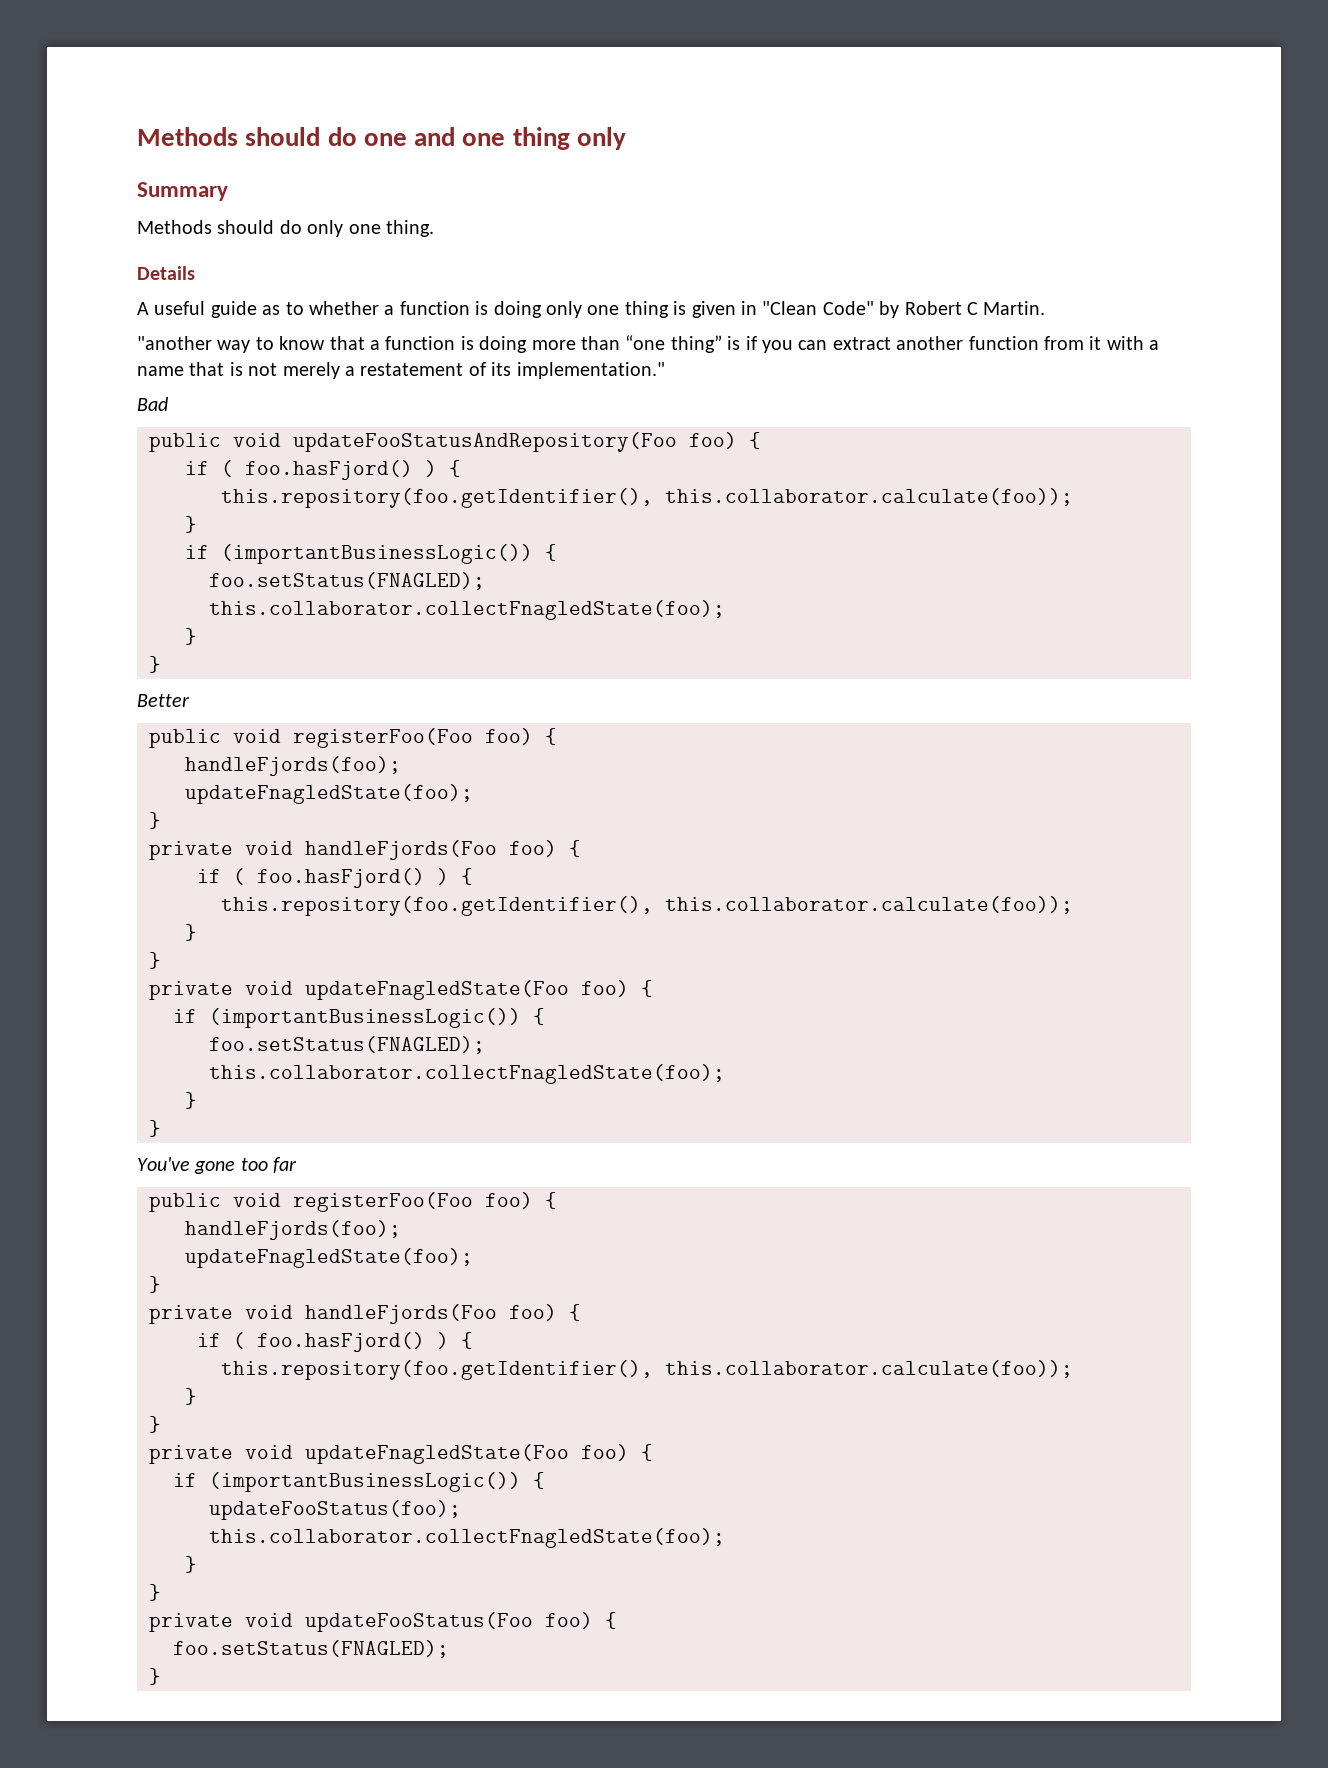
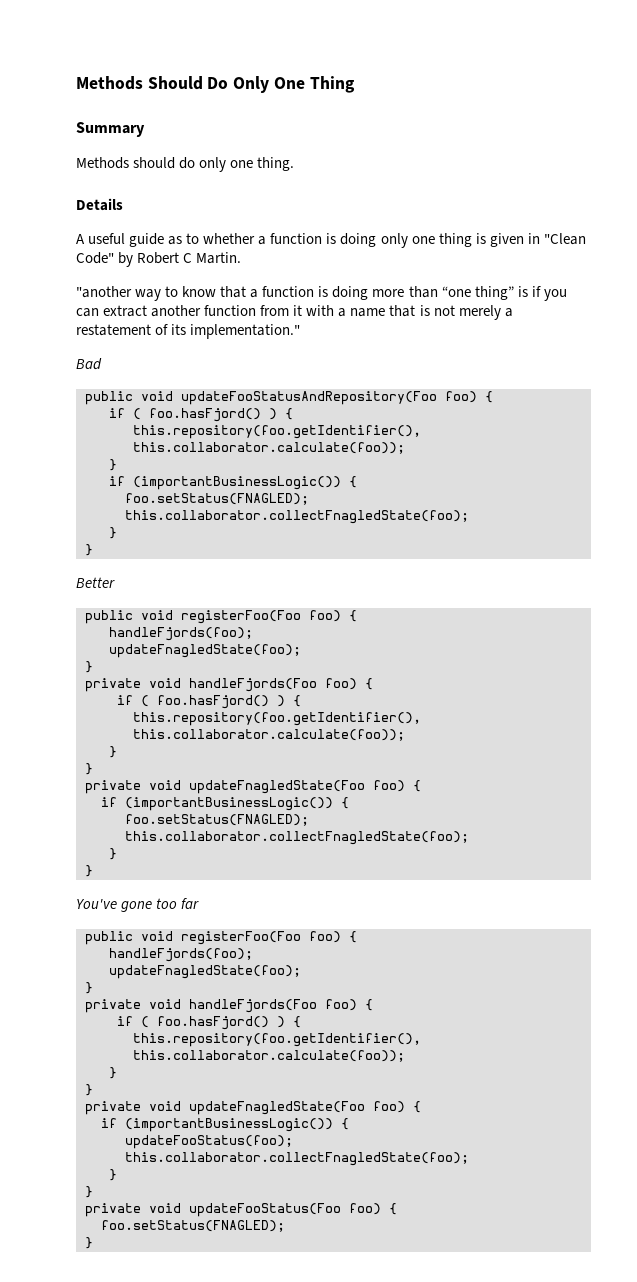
[137,127,627,150] Methods should do one and one thing only -> [76,76,355,93] Methods Should Do Only One Thing

